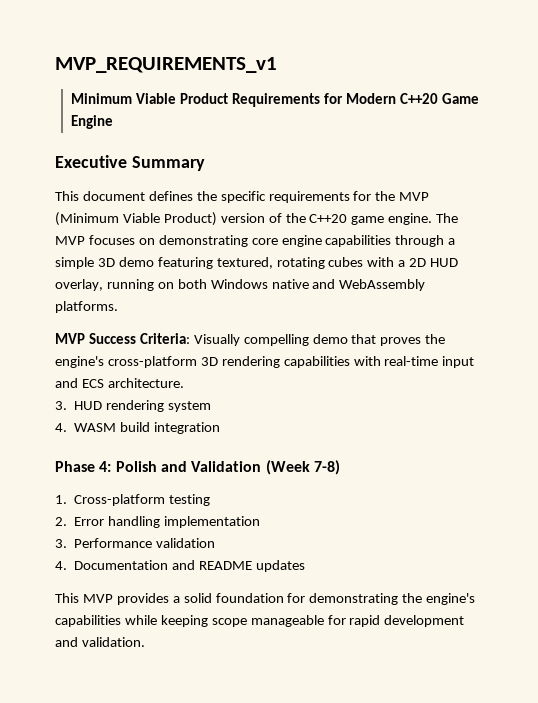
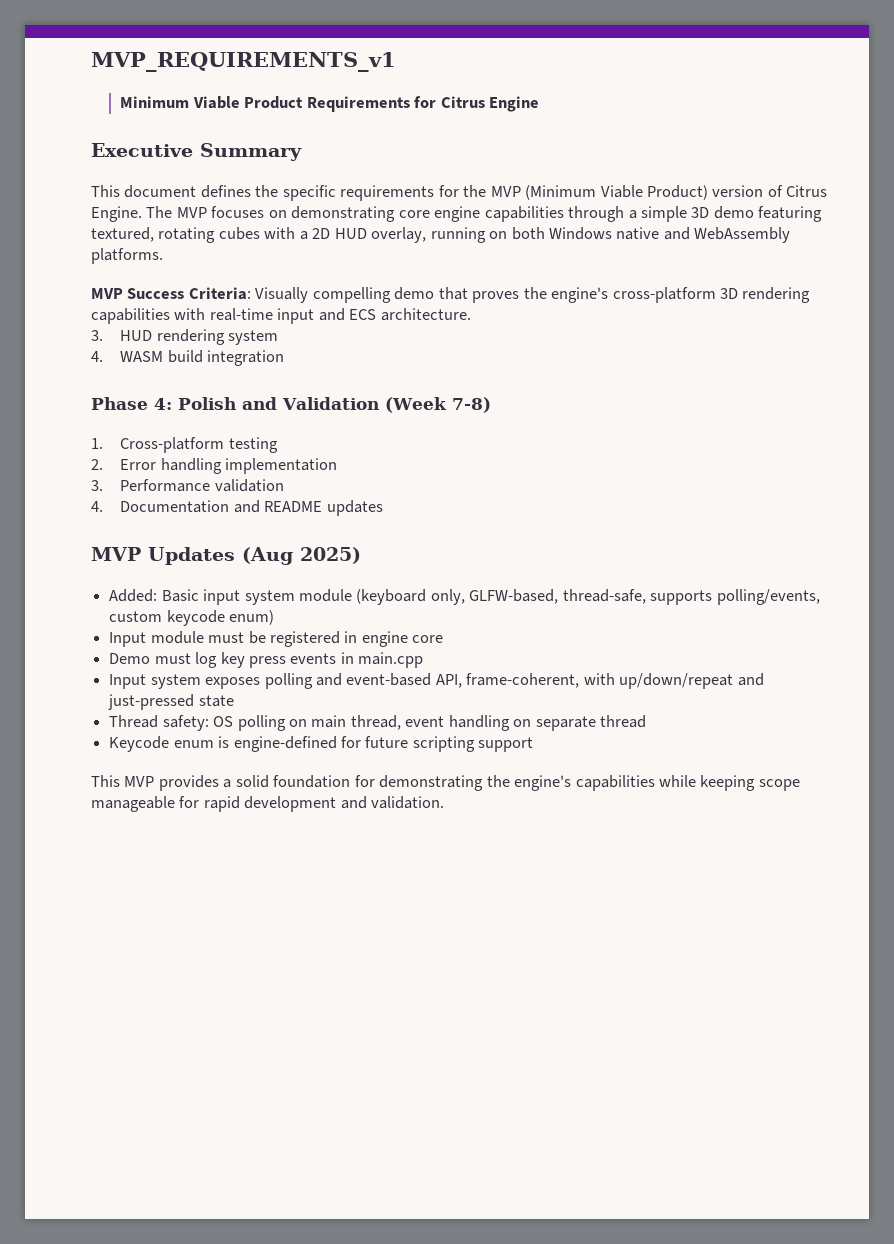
[345,93,479,104] Modern C++20 Game -> [440,96,485,108] Citrus
[285,213,433,225] the C++20 game engine. -> [786,185,828,197] [91,206,142,222] Citrus Engine.
(305, 566) none -> [91,547,361,565] [109,589,820,605] [109,610,275,626] [109,631,444,647] [109,652,424,668] [109,673,764,689] [108,694,234,710] [109,715,647,731] [109,736,534,752] // MVP Updates (Aug 2025) // Added: Basic input system module (keyboard only, GLFW-based, thread-safe, supports polling/events, custom keycode enum) // Input module must be registered in engine core // Demo must log key press events in main.cpp // Input system exposes polling and event-based API, frame-coherent, with up/down/repeat and just-pressed state // Thread safety: OS polling on main thread, event handling on separate thread // Keycode enum is engine-defined for future scripting support

